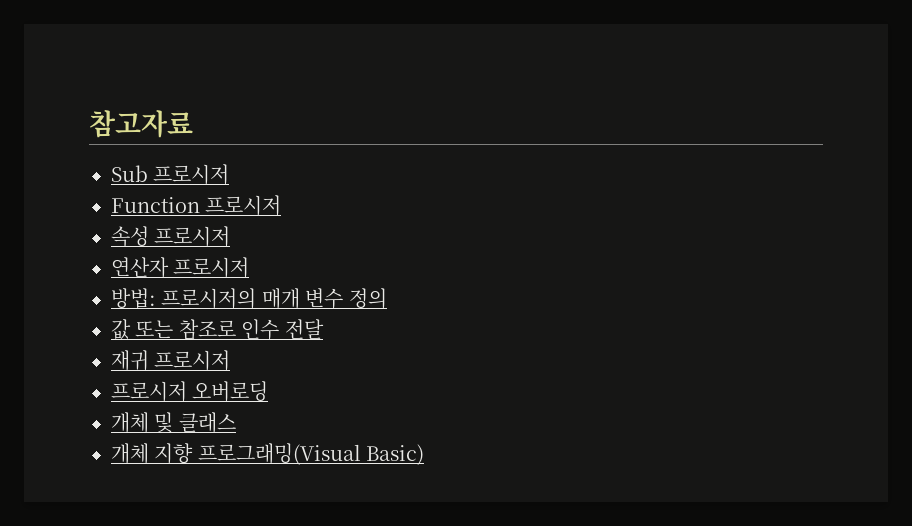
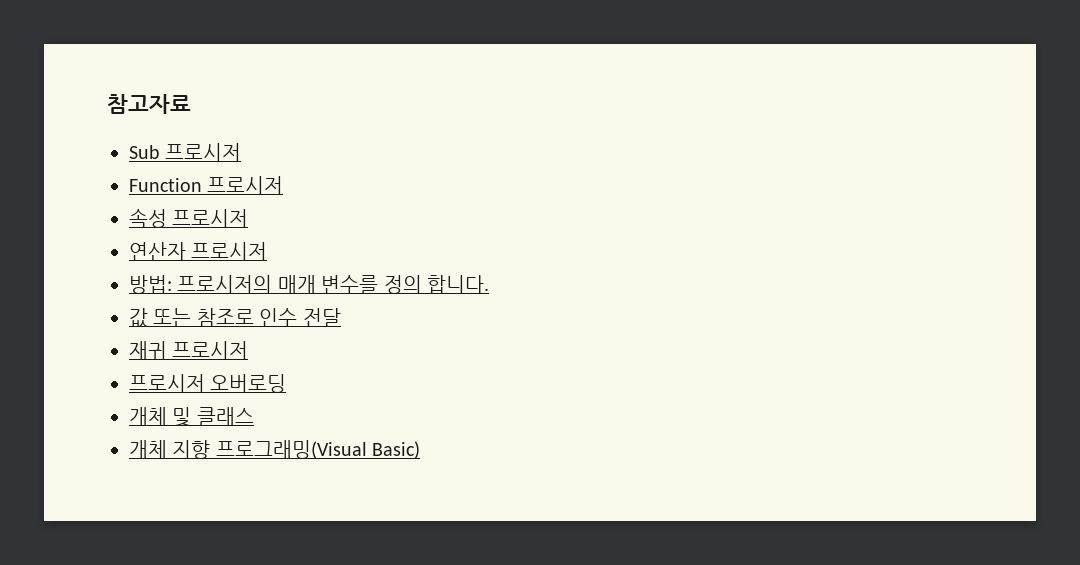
[305,288,344,309] 변수 -> [321,275,379,294] 변수를
(387, 298) none -> [427,275,489,294] 합니다.

